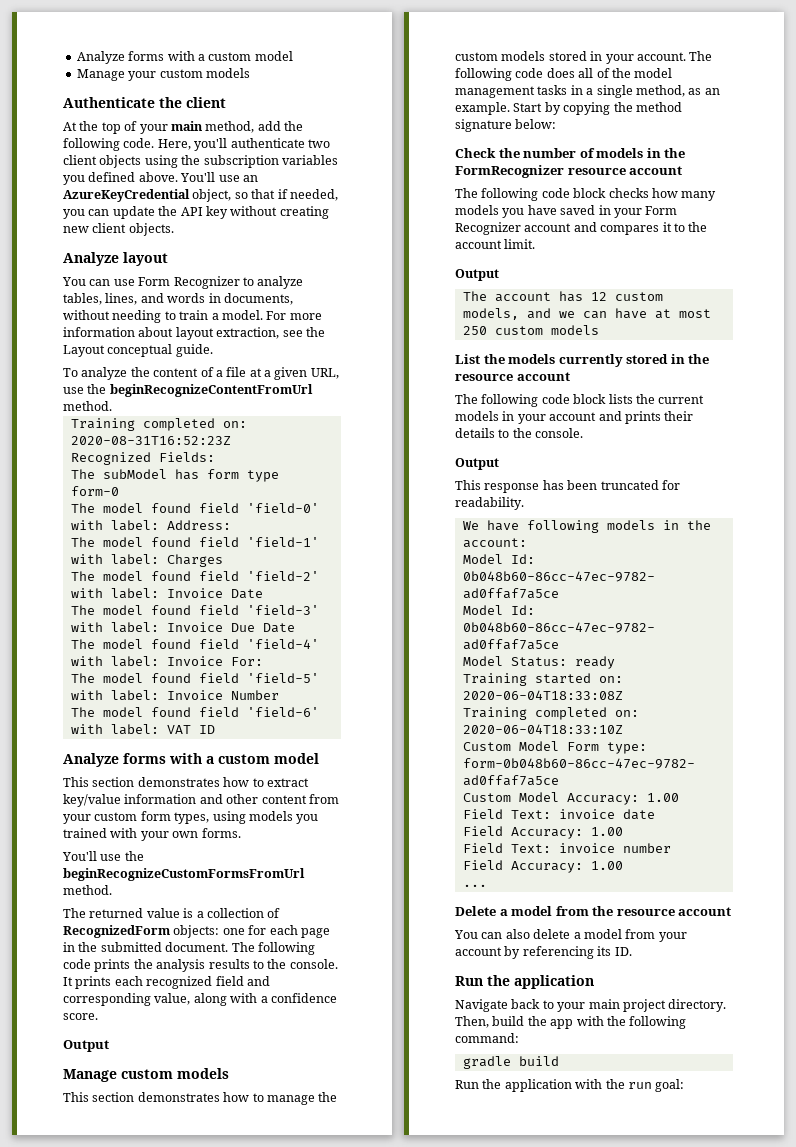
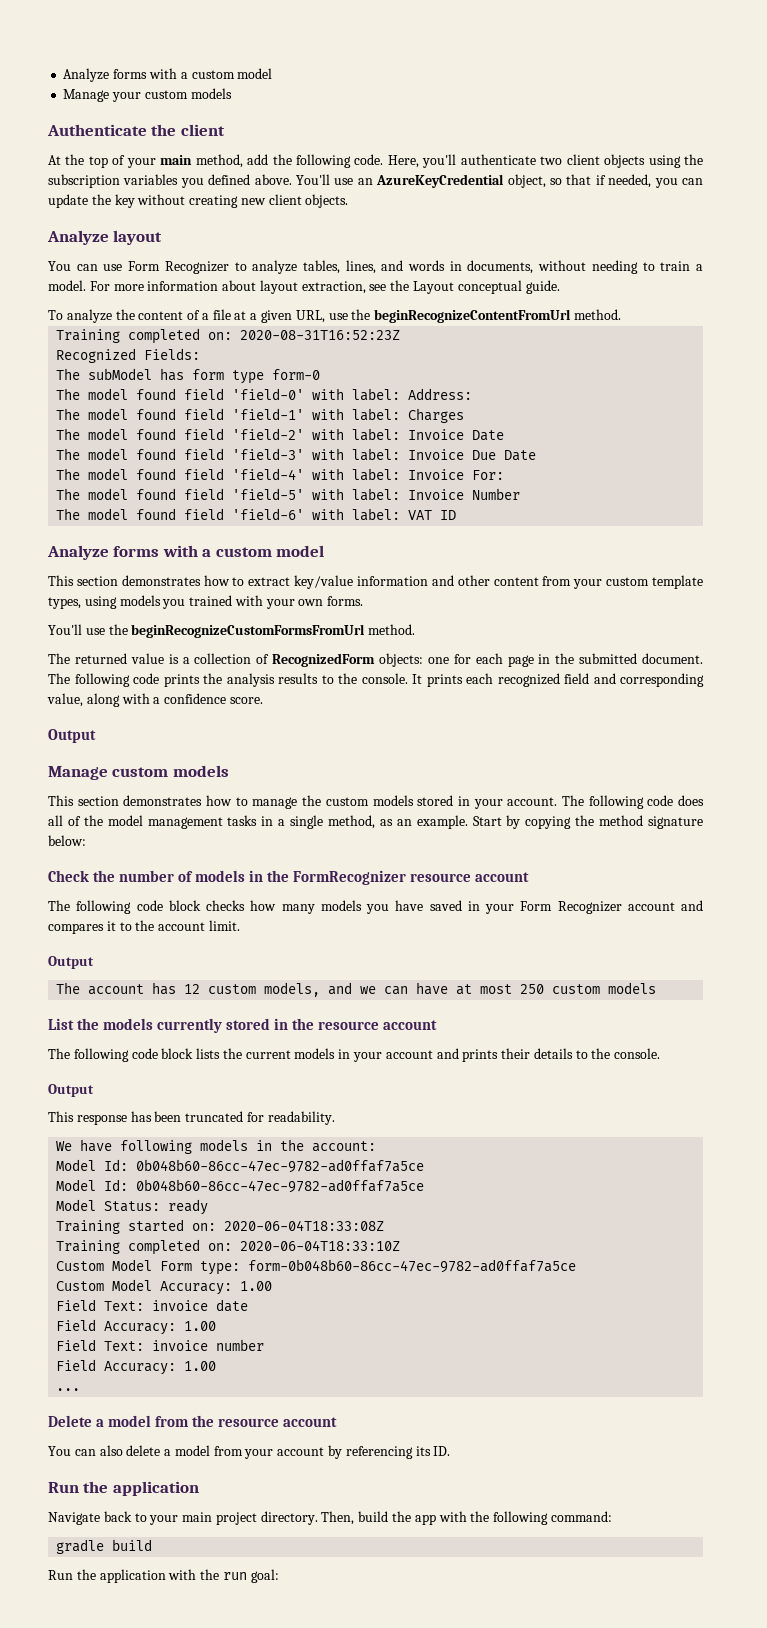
[180,207,203,216] API -> (111, 199) none
[140,811,171,821] form -> [652,575,703,589] template

